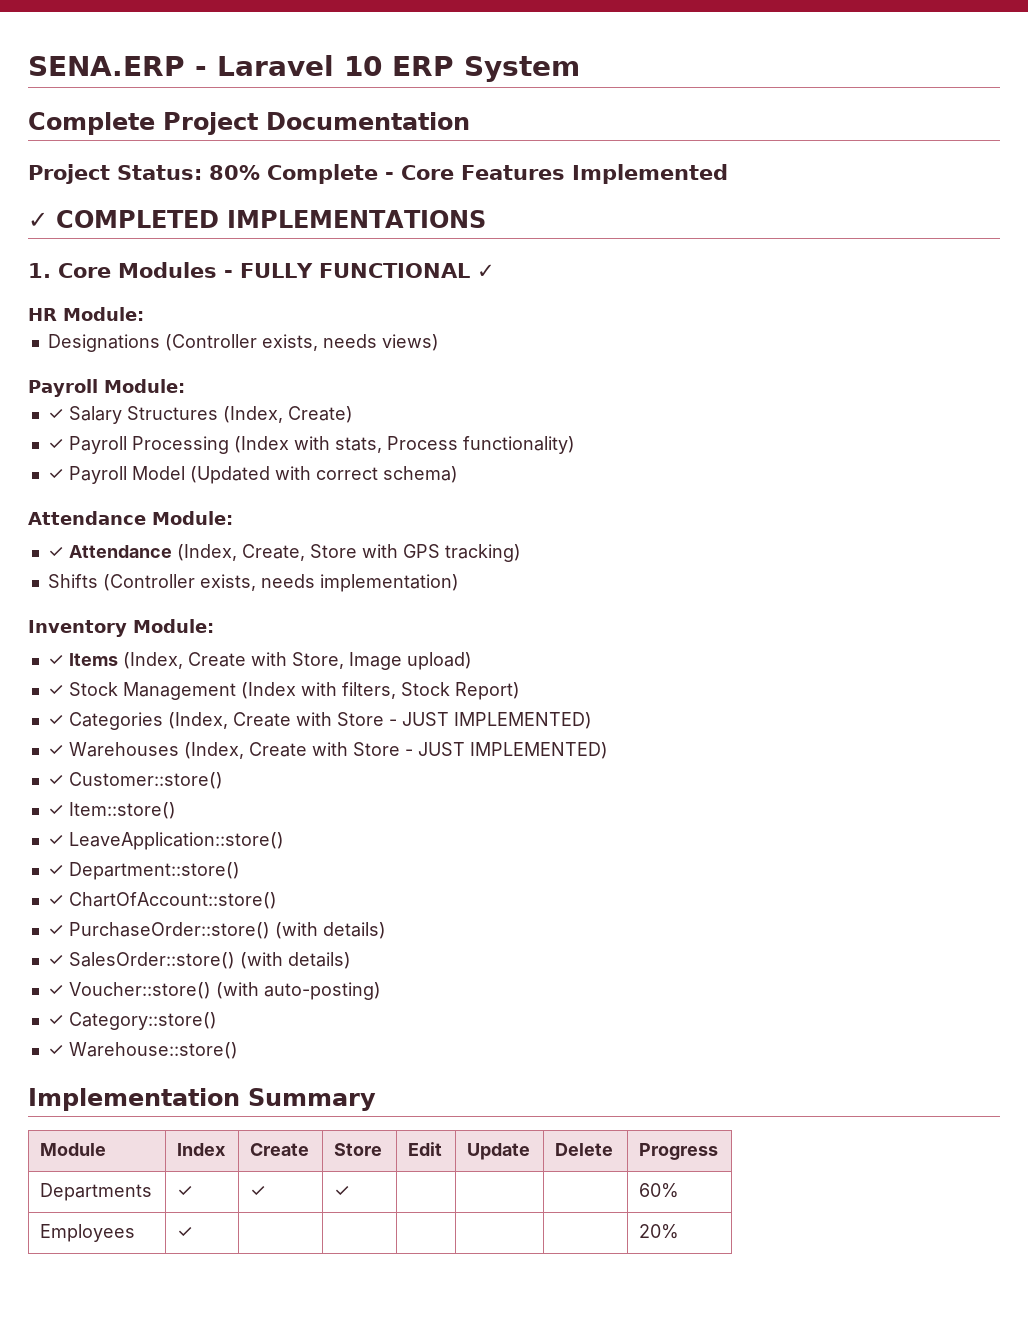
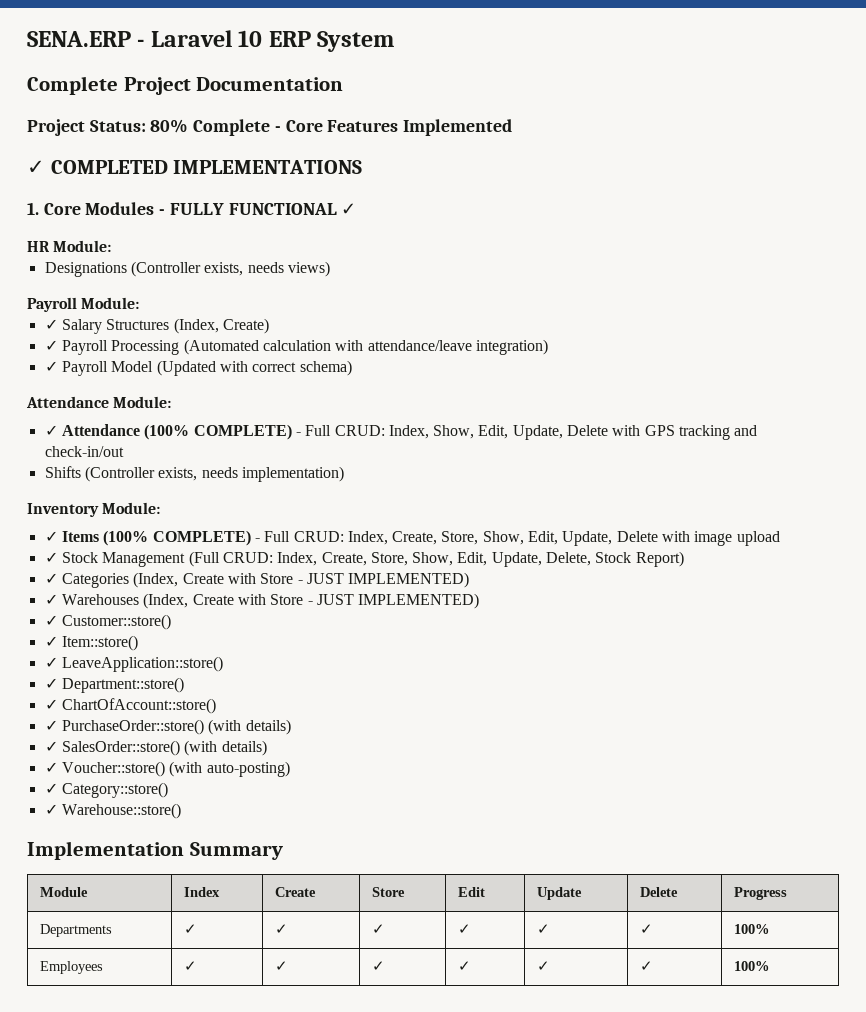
[233,436,575,454] (Index with stats, Process functionality) -> [183,339,548,355] (Automated calculation with attendance/leave integration)
[176,544,521,562] (Index, Create, Store with GPS tracking) -> [144,424,758,440] [44,446,124,457] (100% COMPLETE) - Full CRUD: Index, Show, Edit, Update, Delete with GPS tracking and check-in/out
[122,652,472,670] [47,682,396,700] (Index, Create with Store, Image upload) // ✓ Stock Management (Index with filters, -> [103,530,780,546] [44,551,592,567] (100% COMPLETE) - Full CRUD: Index, Create, Store, Show, Edit, Update, Delete with image upload // ✓ Stock Management (Full CRUD: Index, Create, Store, Show, Edit, Update, Delete,
[639,1183,680,1198] [40,1224,136,1242] [177,1227,194,1238] [639,1224,680,1239] | | | 60% // Employees | ✓ | | | | | | 20% -> [457,924,471,934] [536,924,550,934] [639,924,653,934] [733,924,770,934] [39,961,103,974] [183,961,197,971] [274,961,288,971] [371,961,385,971] [457,961,471,971] [536,961,550,971] [639,961,653,971] [733,961,770,971] ✓ | ✓ | ✓ | 100% // Employees | ✓ | ✓ | ✓ | ✓ | ✓ | ✓ | 100%

